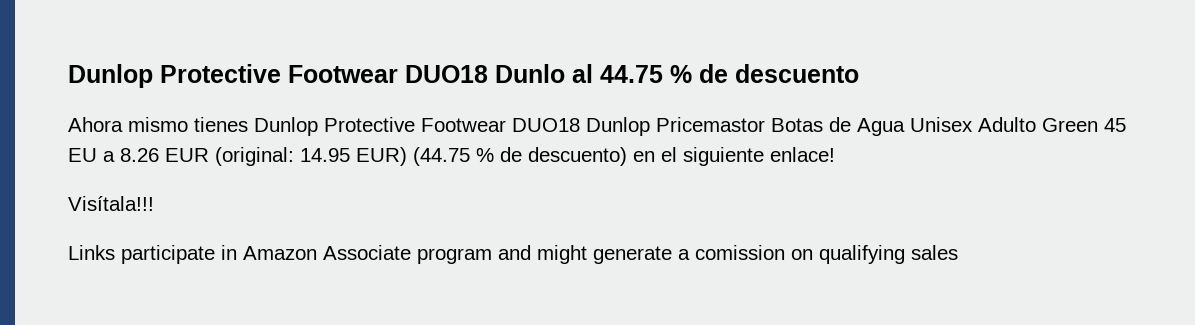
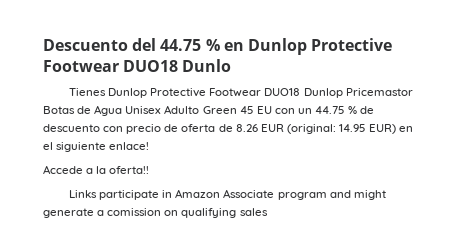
(68, 76) none -> [43,38,244,51] Descuento del 44.75 % en
[572,64,859,83] [68,117,248,132] al 44.75 % de descuento // Ahora mismo tienes -> [68,88,106,96] // Tienes
[103,151,115,162] a -> [274,106,375,114] [43,124,233,134] con un 44.75 % de descuento con precio de oferta de
[413,147,627,166] (44.75 % de descuento) -> (397, 129) none
[68,196,154,211] Visítala!!! -> [43,165,150,174] Accede a la oferta!!

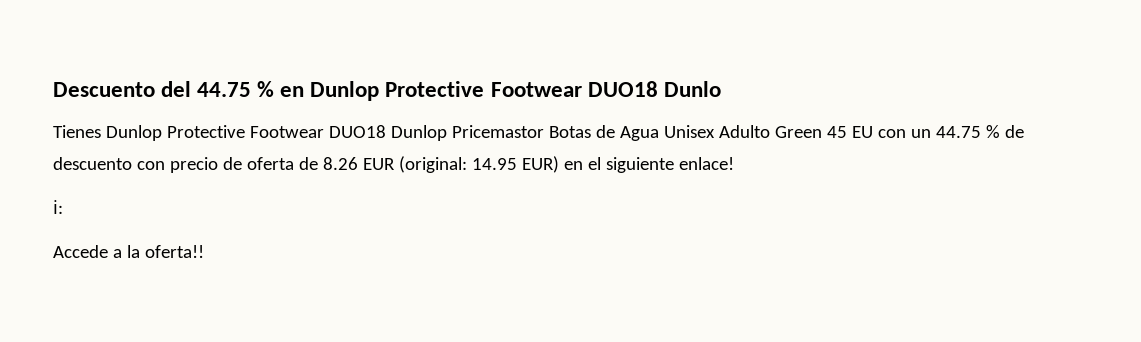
(150, 146) none -> [53,200,63,214] // ℹ:
[68,189,386,200] [43,208,268,218] // Links participate in Amazon Associate program and might generate a comission on qualifying sales -> (204, 251) none

